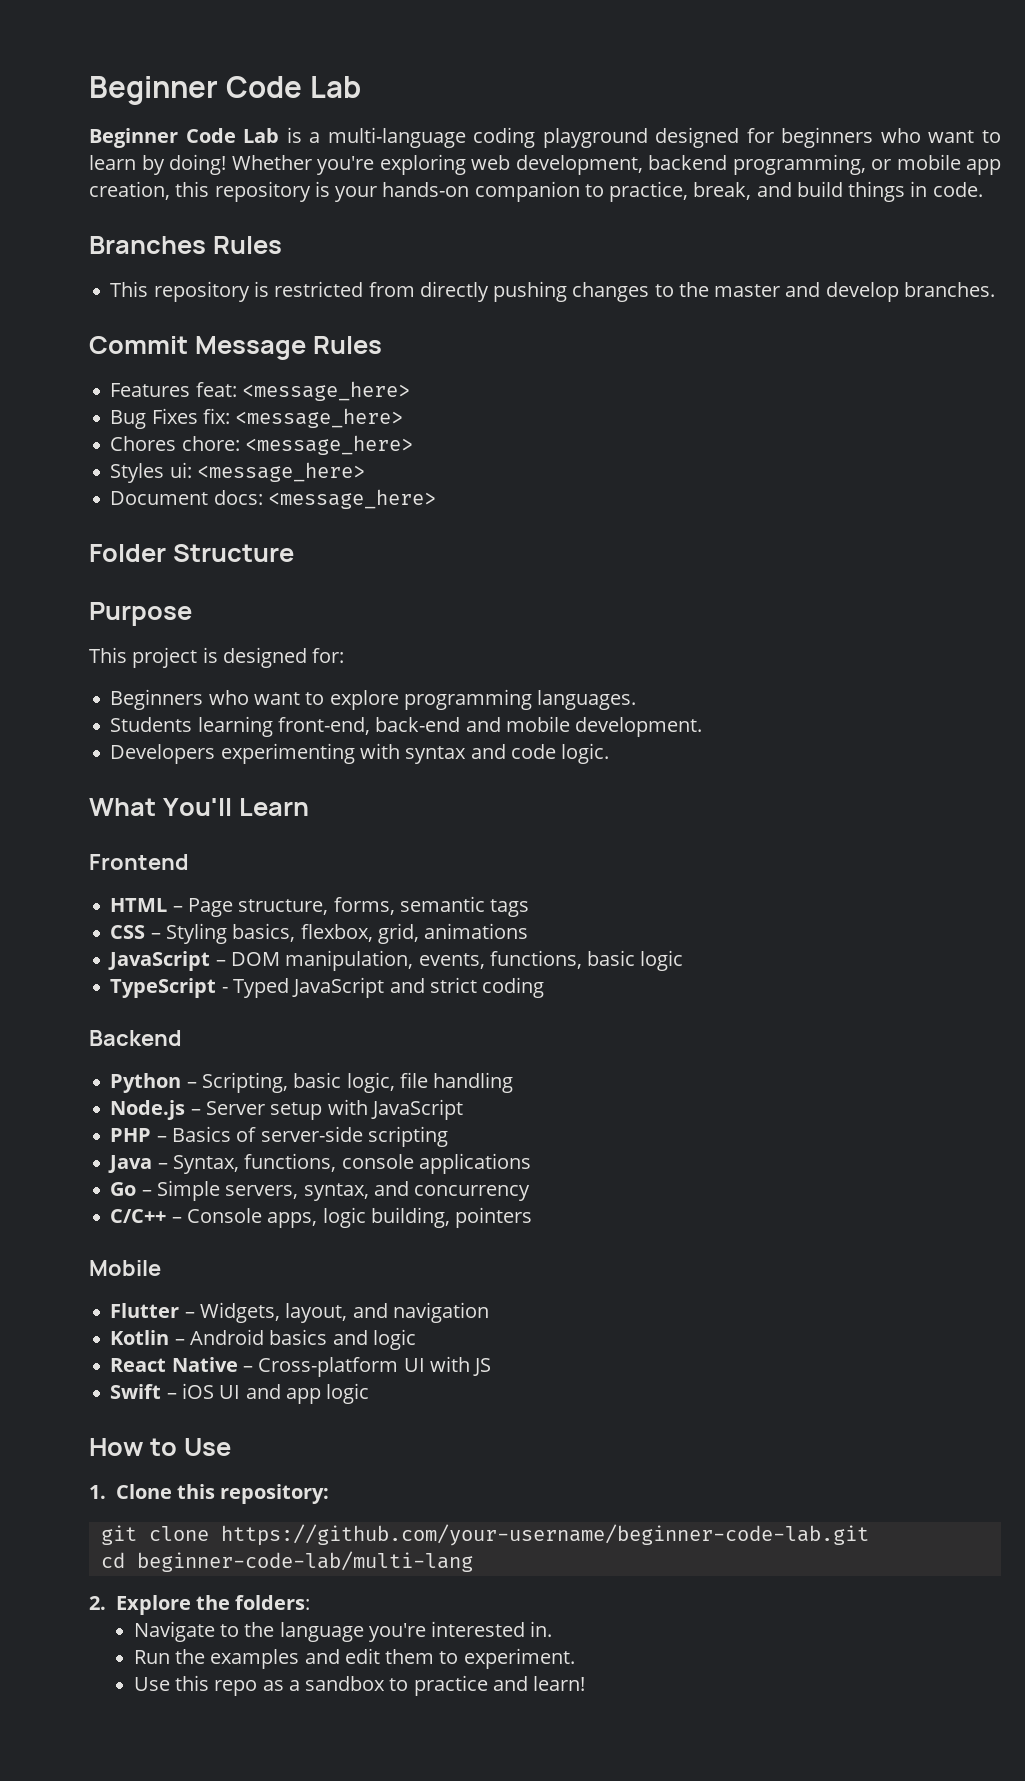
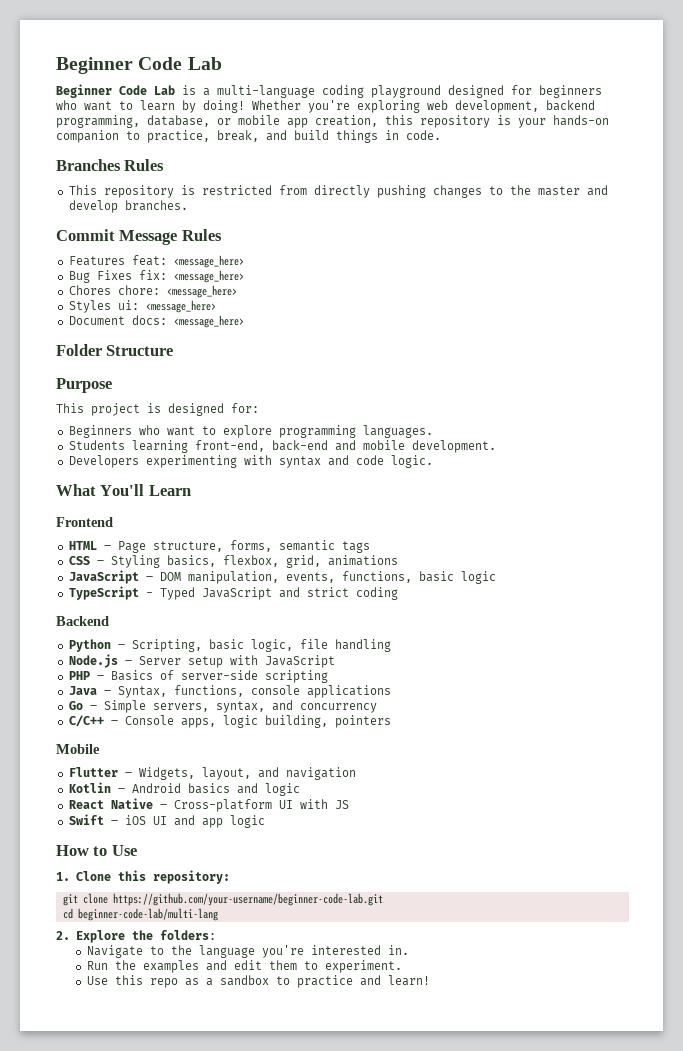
(866, 164) none -> [147,115,210,127] database,

